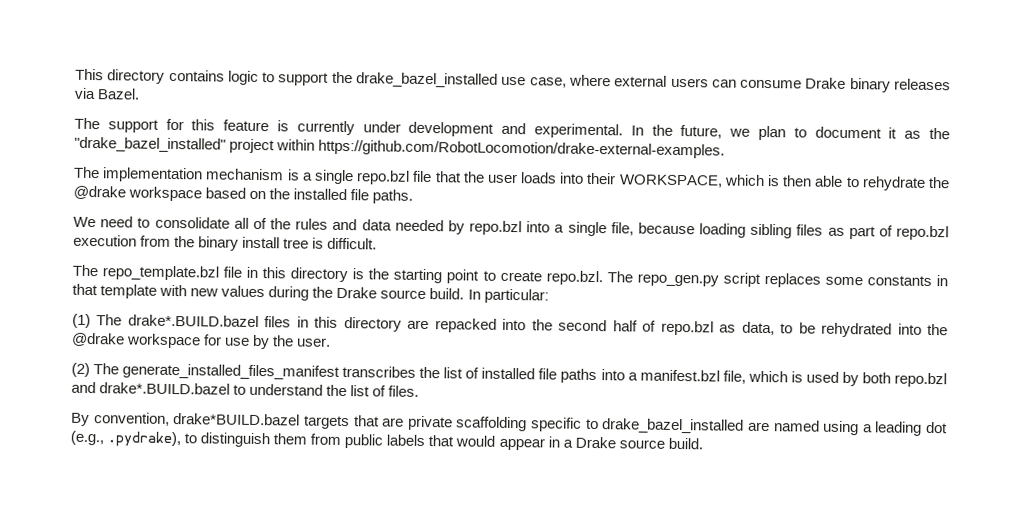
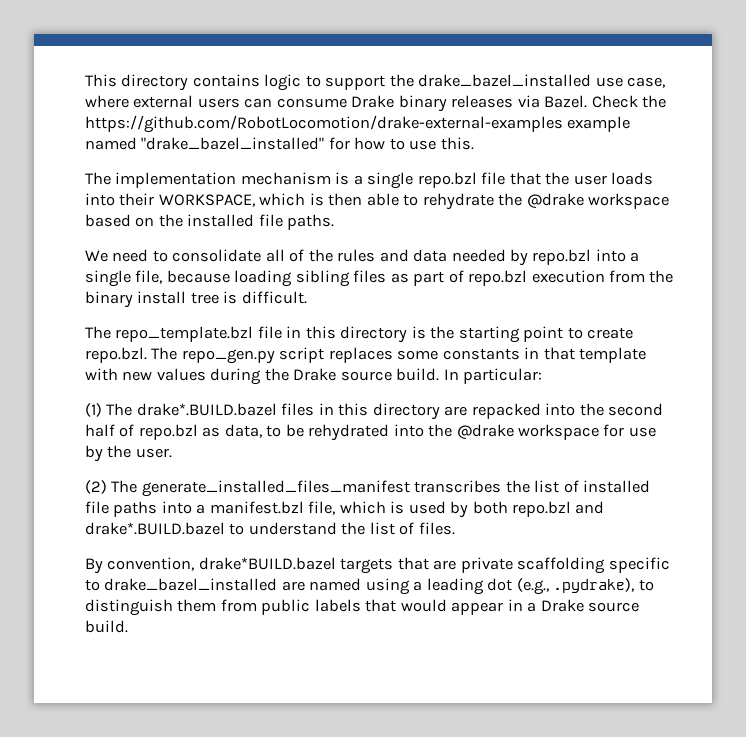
[74,117,950,141] [74,136,726,159] // The support for this feature is currently under development and experimental. In the future, we plan to document it as the "drake_bazel_installed" project within https://github.com/RobotLocomotion/drake-external-examples. -> [591,95,667,108] [85,115,631,133] [85,137,474,150] Check the https://github.com/RobotLocomotion/drake-external-examples example named "drake_bazel_installed" for how to use this.

